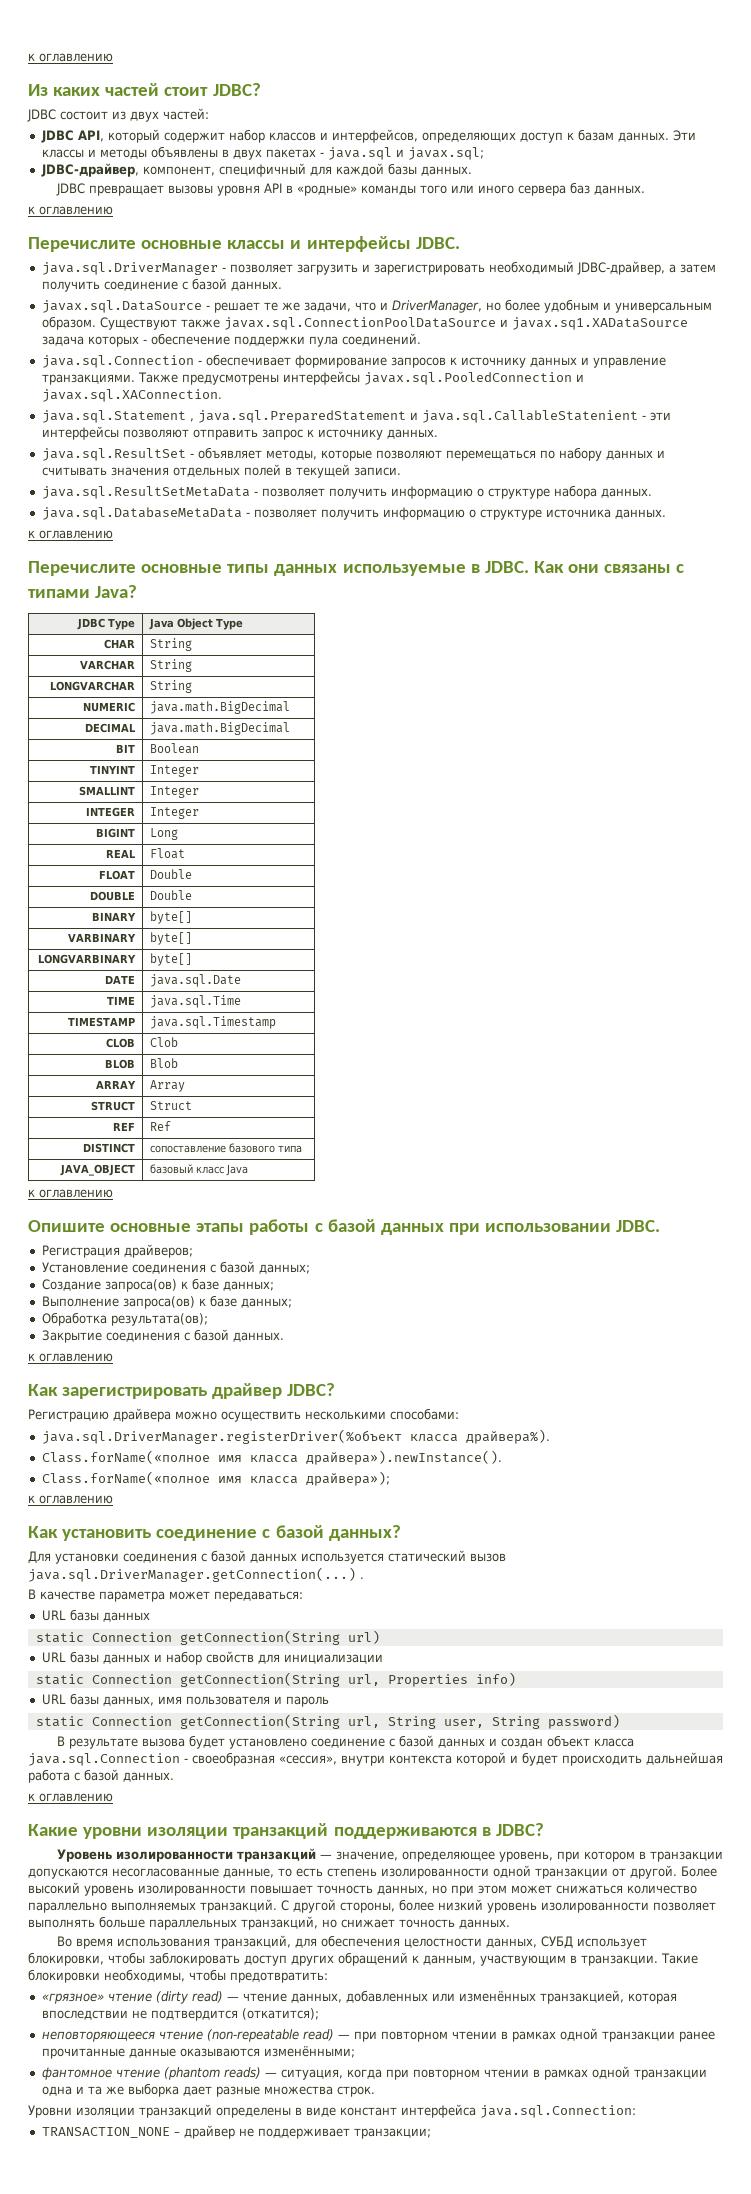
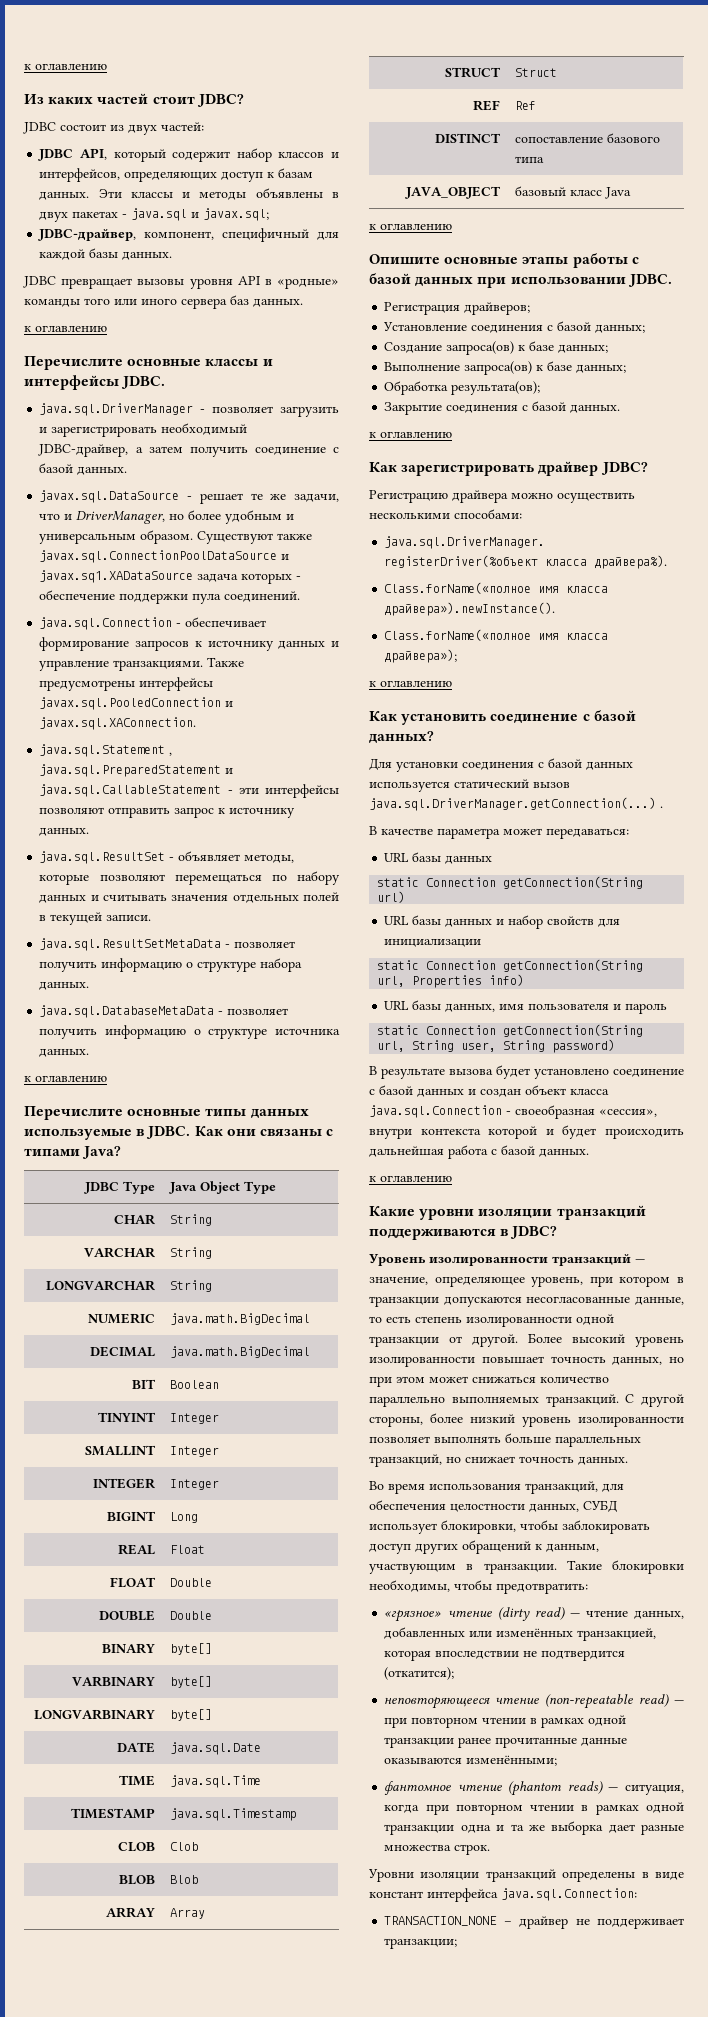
[421,410,638,423] java.sql.CallableStatenient -> [39,784,222,797] java.sql.CallableStatement

